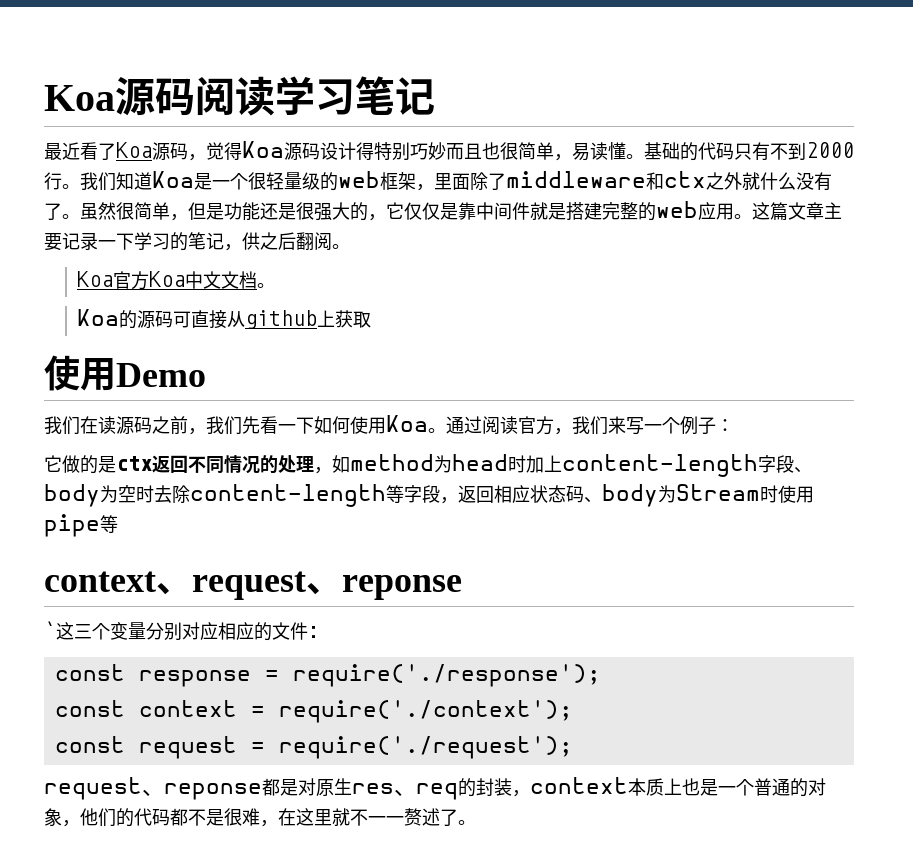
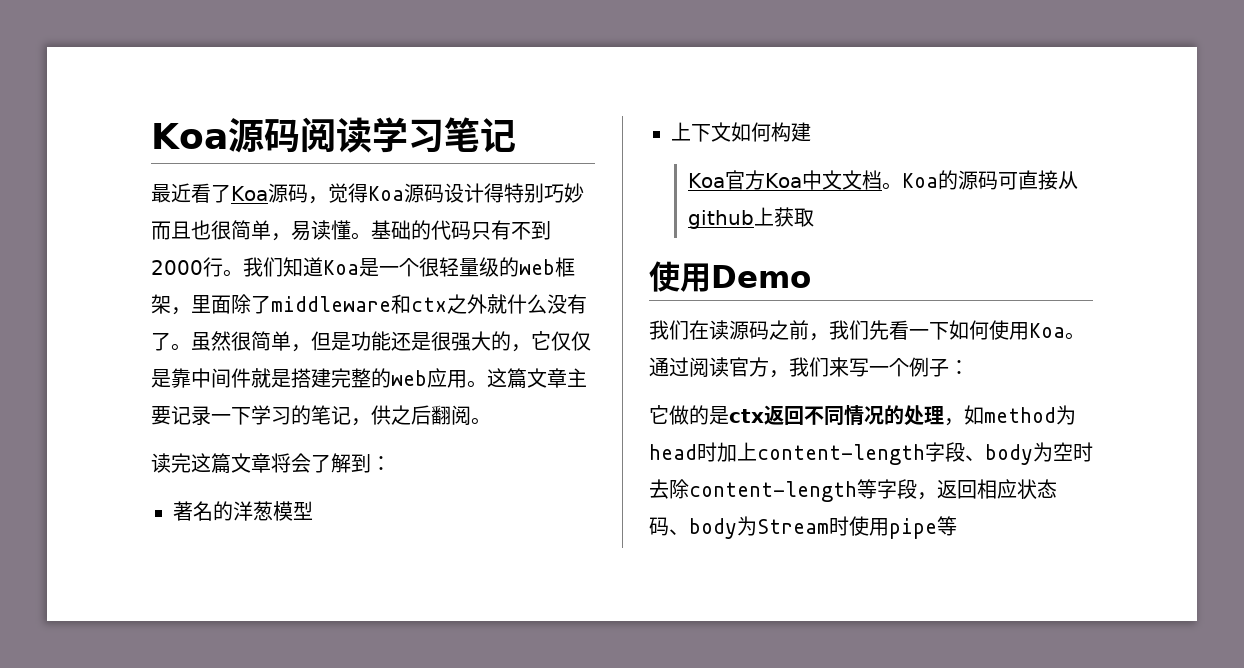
(350, 246) none -> [151,453,391,474] [173,501,313,521] [671,122,811,142] // 读完这篇文章将会了解到： // 著名的洋葱模型 // 上下文如何构建
(276, 285) // -> (902, 186) none
[44,571,462,600] [44,621,320,641] [54,664,601,687] [54,700,573,723] [54,736,573,759] [44,777,826,800] [44,808,476,827] // context、request、reponse // `这三个变量分别对应相应的文件: // const response = require('./response'); // const context = require('./context'); // const request = require('./request'); // request、reponse都是对原生res、req的封装，context本质上也是一个普通的对象，他们的代码都不是很难，在这里就不一一赘述了。 -> (957, 526) none

